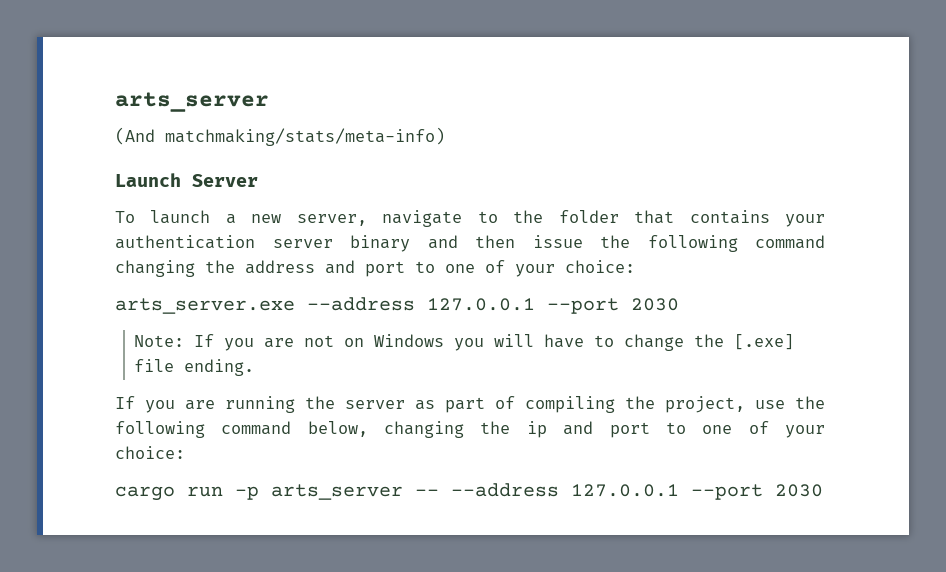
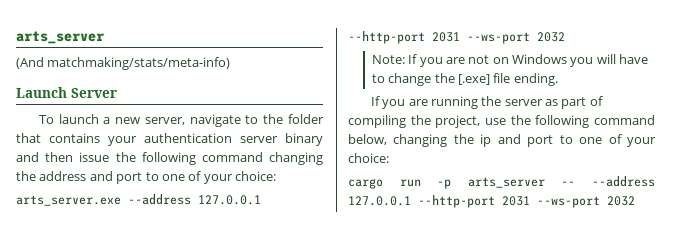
[547,298,679,314] --port 2030 -> [348,31,565,44] --http-port 2031 --ws-port 2032
[691,484,823,500] --port 2030 -> [418,195,635,208] --http-port 2031 --ws-port 2032

